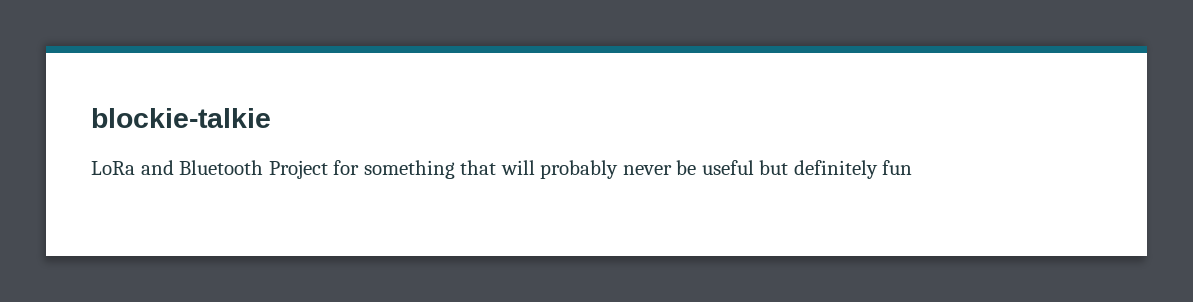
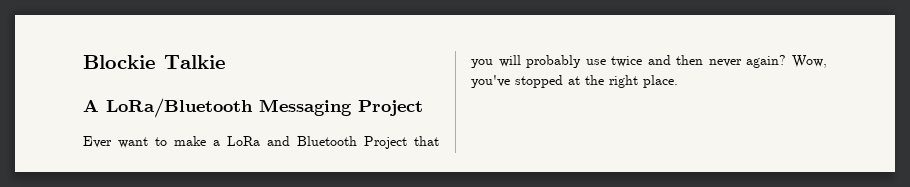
[91,108,271,128] [91,160,913,179] blockie-talkie // LoRa and Bluetooth Project for something that will probably never be useful but definitely fun -> [83,55,226,69] [83,98,423,118] [83,136,439,149] [471,55,827,68] [471,75,678,88] Blockie Talkie // A LoRa/Bluetooth Messaging Project // Ever want to make a LoRa and Bluetooth Project that you will probably use twice and then never again? Wow, you've stopped at the right place.

